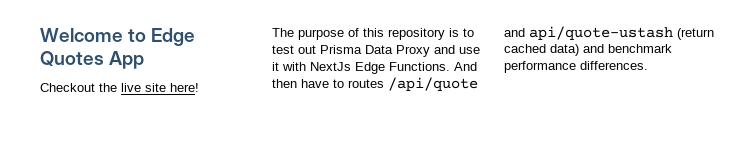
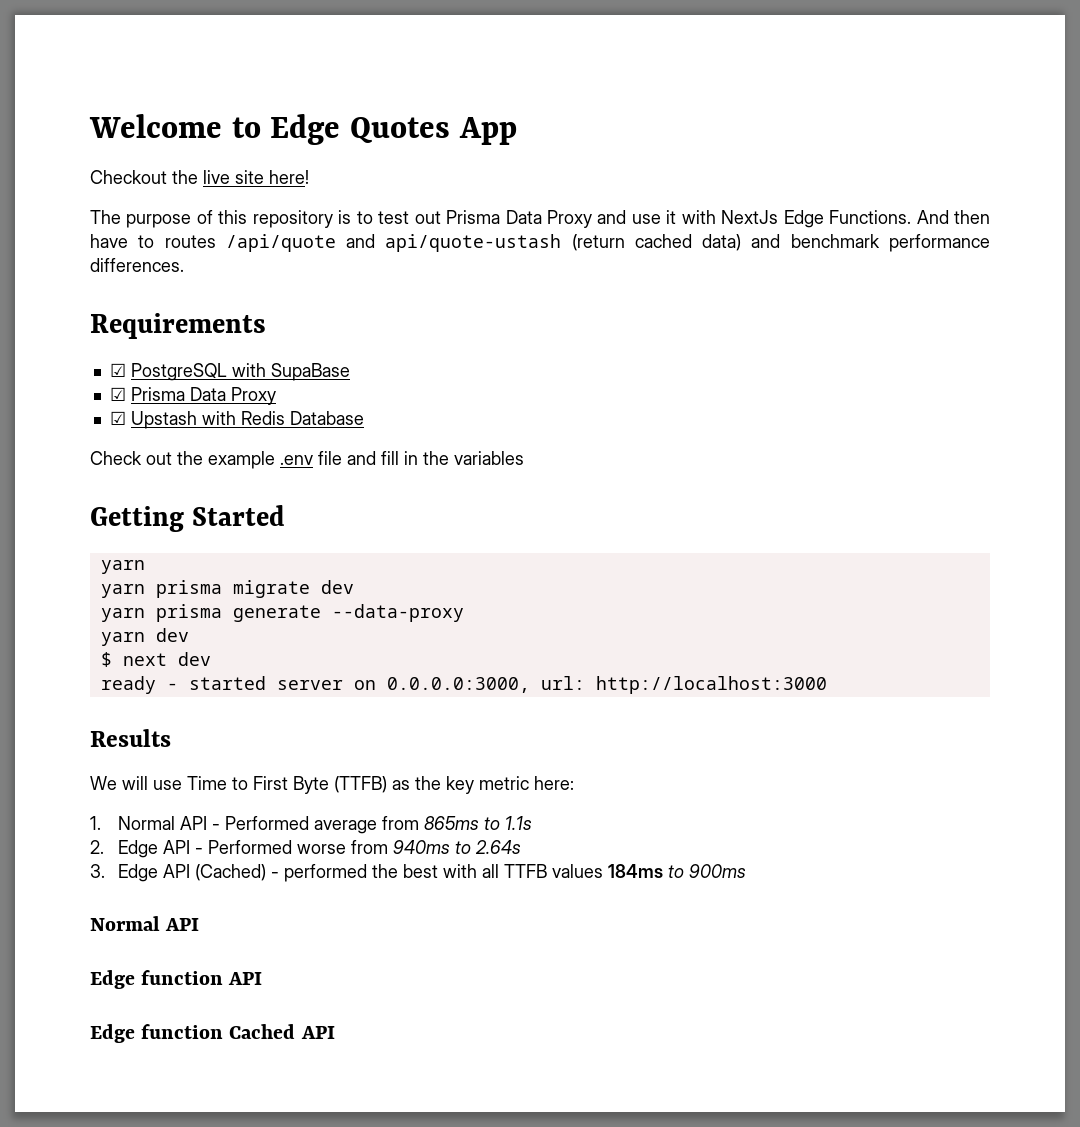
(648, 65) none -> [90,313,266,339] [109,363,350,381] [109,387,276,405] [109,411,364,429] [90,451,524,469] [90,505,286,532] [100,560,145,574] [100,580,354,598] [100,604,464,622] [100,628,189,646] [100,652,211,667] [100,676,827,694] [90,729,171,747] [90,776,574,794] [90,816,532,834] [90,840,521,858] [90,864,746,882] [90,916,200,931] [90,970,263,989] [90,1024,335,1043] // Requirements // ☑ PostgreSQL with SupaBase // ☑ Prisma Data Proxy // ☑ Upstash with Redis Database // Check out the example .env file and fill in the variables // Getting Started // yarn // yarn prisma migrate dev // yarn prisma generate --data-proxy // yarn dev // $ next dev // ready - started server on 0.0.0.0:3000, url: http://localhost:3000 // Results // We will use Time to First Byte (TTFB) as the key metric here: // 1. Normal API - Performed average from 865ms to 1.1s // 2. Edge API - Performed worse from 940ms to 2.64s // 3. Edge API (Cached) - performed the best with all TTFB values 184ms to 900ms // Normal API // Edge function API // Edge function Cached API

